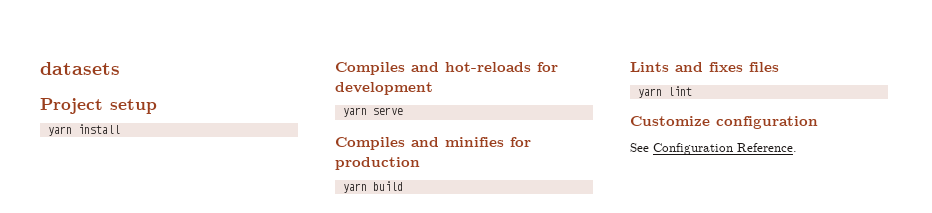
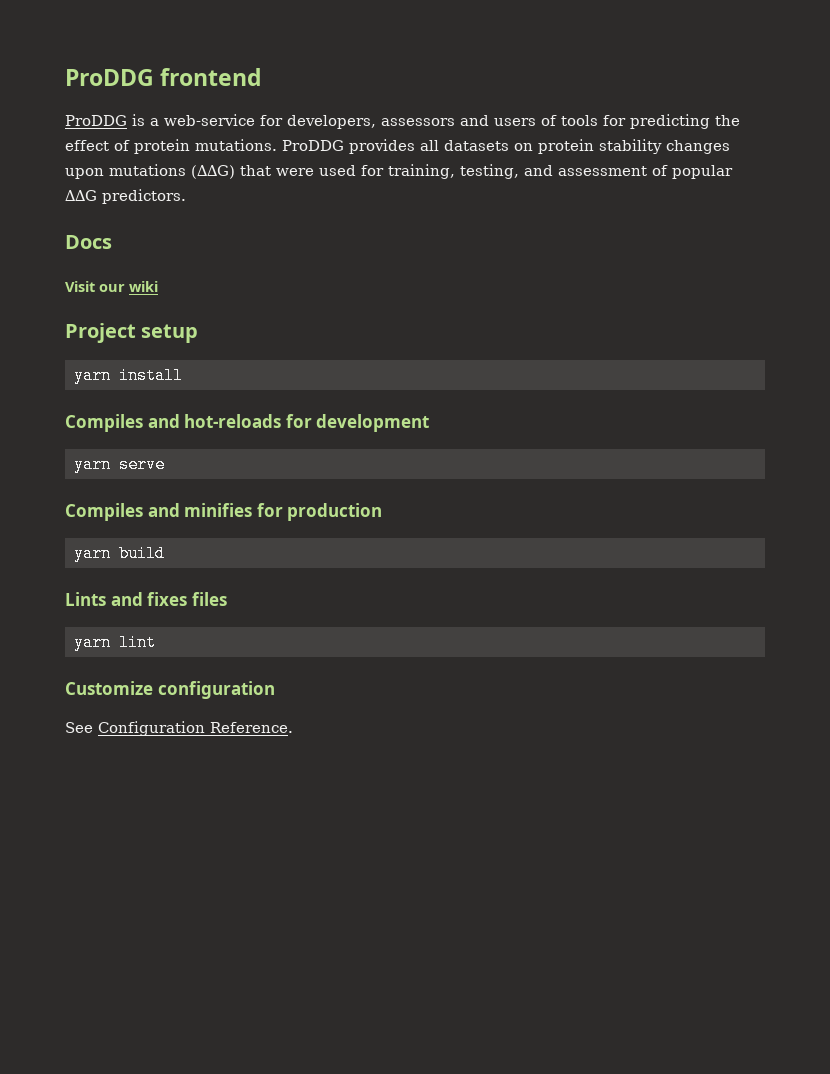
[40,62,120,75] datasets -> [65,68,263,86] [65,114,740,129] [65,139,730,154] [65,164,733,179] [65,189,186,204] [65,235,112,249] [65,281,158,292] ProDDG frontend // ProDDG is a web-service for developers, assessors and users of tools for predicting the effect of protein mutations. ProDDG provides all datasets on protein stability changes upon mutations (∆∆G) that were used for training, testing, and assessment of popular ∆∆G predictors. // Docs // Visit our wiki

